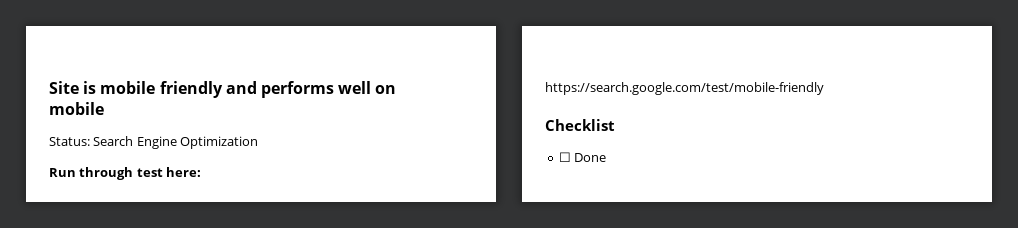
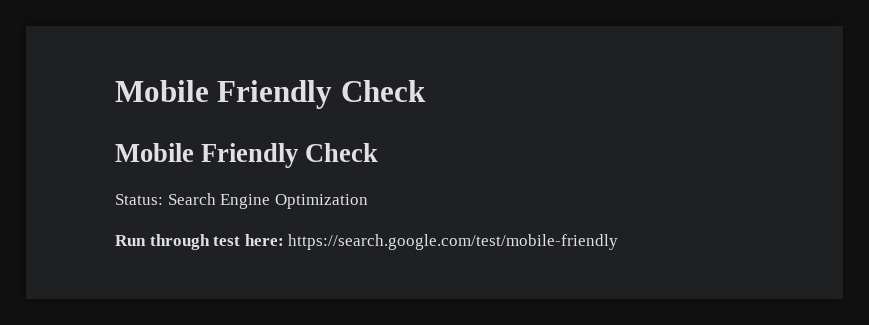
[49,81,397,98] [49,102,104,115] Site is mobile friendly and performs well on mobile -> [115,80,426,109] [115,143,379,168] Mobile Friendly Check // Mobile Friendly Check
[545,119,615,131] [558,152,607,162] // Checklist // ☐ Done -> (619, 242) none

